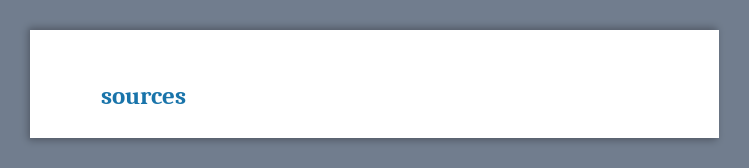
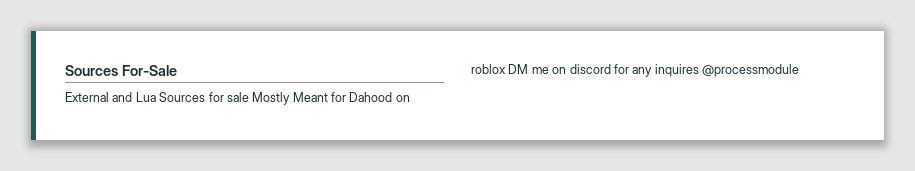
[101,91,186,104] sources -> [65,65,177,76] [65,92,410,105] [471,64,799,77] Sources For-Sale // External and Lua Sources for sale Mostly Meant for Dahood on roblox DM me on discord for any inquires @processmodule

